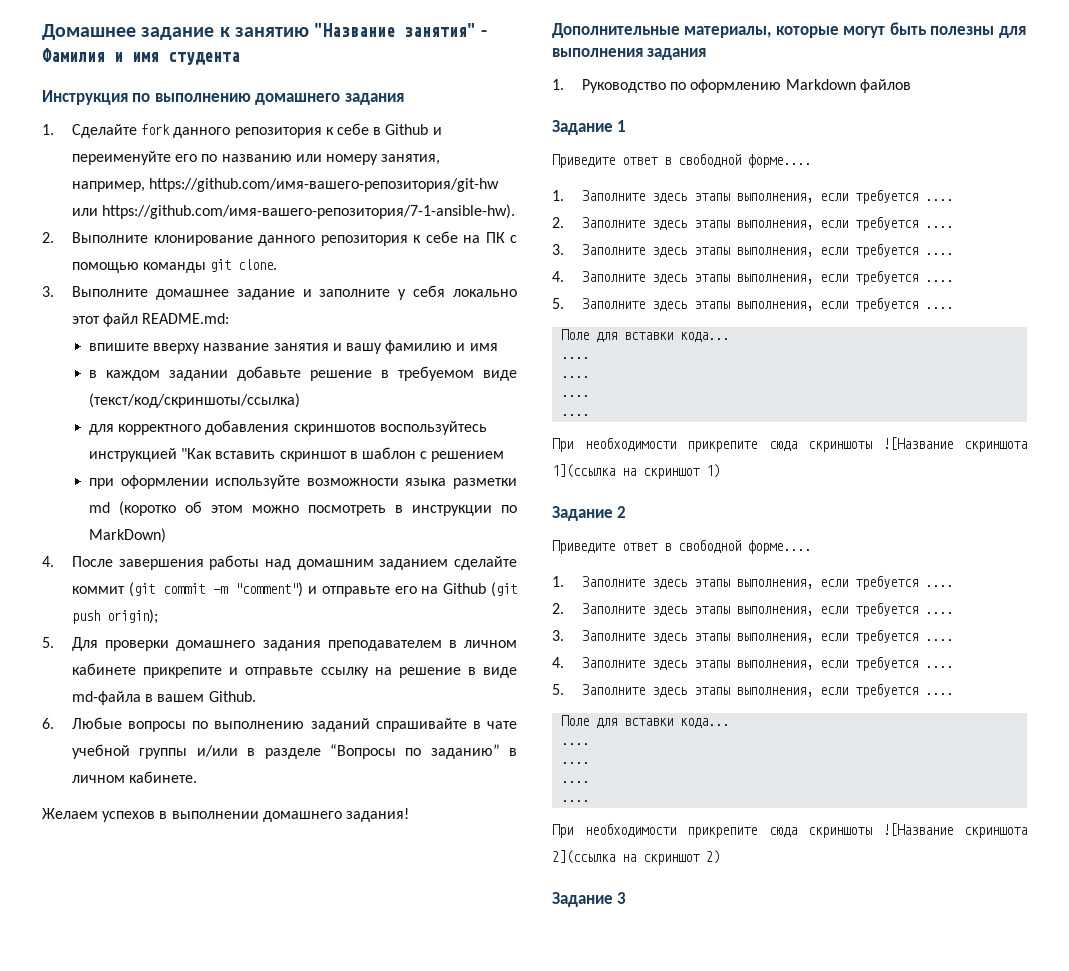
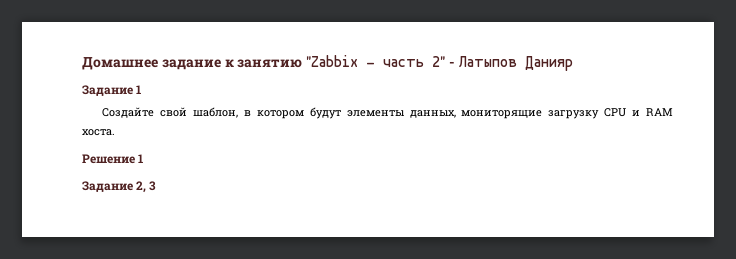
[314,23,488,37] [42,48,240,65] [42,90,404,105] [42,123,442,138] [72,151,441,165] [72,178,500,192] [72,204,516,219] [42,231,517,246] [72,259,278,273] [42,285,517,300] [72,313,230,327] [89,340,498,354] [89,366,518,381] [89,393,301,408] [89,420,487,435] [89,447,505,462] [89,475,517,489] [89,501,517,516] [89,528,167,543] [42,555,517,570] [72,582,518,597] [72,609,159,624] [42,637,517,651] [72,663,517,678] [72,691,256,705] [42,717,517,732] [72,744,517,759] [72,771,198,783] [42,808,409,822] [552,22,1026,38] [552,48,707,60] [552,79,911,93] [552,120,627,135] [552,153,811,168] [552,189,954,204] [552,216,954,231] [552,243,954,258] [552,270,954,285] [552,297,954,312] [561,329,730,342] [561,357,590,359] [561,376,590,378] [561,395,590,397] [561,414,590,416] [552,437,1027,452] [552,464,720,479] [552,506,627,521] [552,539,811,554] [552,575,954,590] [552,602,954,617] [552,629,954,644] [552,656,954,671] [552,683,954,698] [561,715,730,728] [561,743,590,745] [561,762,590,764] [561,781,590,783] [561,800,590,802] [552,823,1027,838] [552,850,720,865] [552,892,613,907] "Название занятия" - Фамилия и имя студента // Инструкция по выполнению домашнего задания // 1. Сделайте fork данного репозитория к себе в Github и переименуйте его по названию или номеру занятия, например, https://github.com/имя-вашего-репозитория/git-hw или https://github.com/имя-вашего-репозитория/7-1-ansible-hw). // 2. Выполните клонирование данного репозитория к себе на ПК с помощью команды git clone. // 3. Выполните домашнее задание и заполните у себя локально этот файл README.md: // впишите вверху название занятия и вашу фамилию и имя // в каждом задании добавьте решение в требуемом виде (текст/код/скриншоты/ссылка) // для корректного добавления скриншотов воспользуйтесь инструкцией "Как вставить скриншот в шаблон с решением // при оформлении используйте возможности языка разметки md (коротко об этом можно посмотреть в инструкции по MarkDown) // 4. После завершения работы над домашним заданием сделайте коммит (git commit -m "comment") и отправьте его на Github (git push origin); // 5. Для проверки домашнего задания преподавателем в личном кабинете прикрепите и отправьте ссылку на решение в виде md-файла в вашем Github. // 6. Любые вопросы по выполнению заданий спрашивайте в чате учебной группы и/или в разделе “Вопросы по заданию” в личном кабинете. // Желаем успехов в выполнении домашнего задания! // Дополнительные материалы, которые могут быть полезны для выполнения задания // 1. Руководство по оформлению Markdown файлов // Задание 1 // Приведите ответ в свободной форме.... // 1. Заполните здесь этапы выполнения, если требуется .... // 2. Заполните здесь этапы выполнения, если требуется .... // 3. Заполните здесь этапы выполнения, если требуется .... // 4. Заполните здесь этапы выполнения, если требуется .... // 5. Заполните здесь этапы выполнения, если требуется .... // Поле для вставки кода... // .... // .... // .... // .... // При необходимости прикрепитe сюда скриншоты ![Название скриншота 1](ссылка на скриншот 1) // Задание 2 // Приведите ответ в свободной форме.... // 1. Заполните здесь этапы выполнения, если требуется .... // 2. Заполните здесь этапы выполнения, если требуется .... // 3. Заполните здесь этапы выполнения, если требуется .... // 4. Заполните здесь этапы выполнения, если требуется .... // 5. Заполните здесь этапы выполнения, если требуется .... // Поле для вставки кода... // .... // .... // .... // .... // При необходимости прикрепитe сюда скриншоты ![Название скриншота 2](ссылка на скриншот 2) // Задание -> [306,55,573,71] [82,85,142,96] [102,107,674,119] [82,129,115,136] [82,154,144,164] [82,181,147,193] "Zabbix - часть 2" - Латыпов Данияр // Задание 1 // Создайте свой шаблон, в котором будут элементы данных, мониторящие загрузку CPU и RAM хоста. // Решение 1 // Задание 2,

